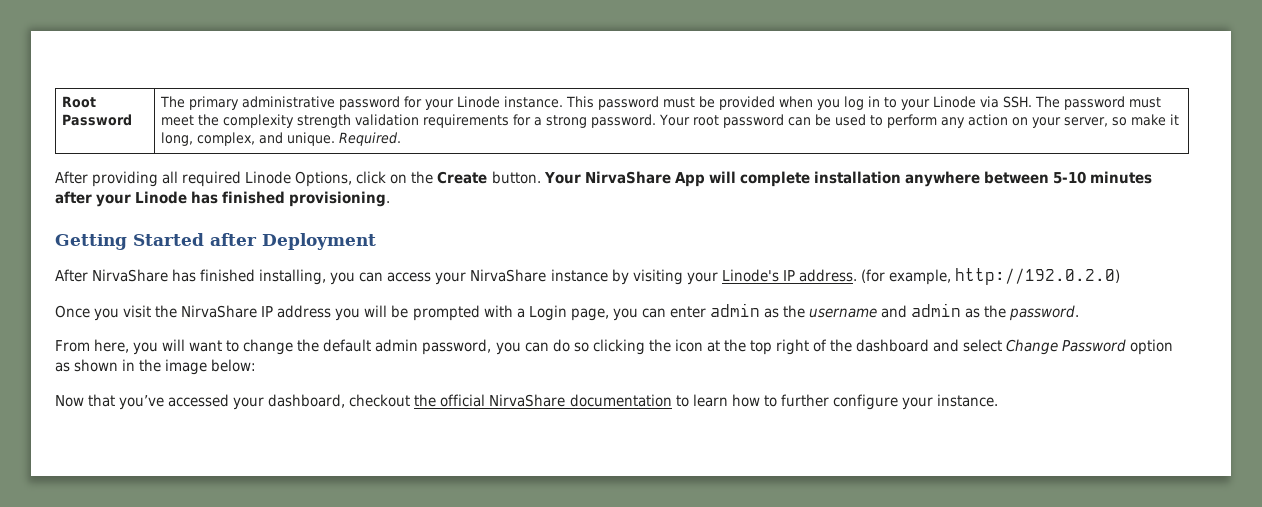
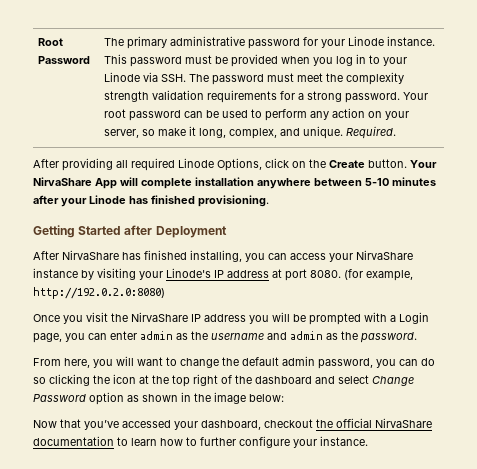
[798,269,857,282] address. -> [227,269,341,281] address at port 8080.
[954,268,1120,285] http://192.0.2.0) -> [33,287,165,299] http://192.0.2.0:8080)

